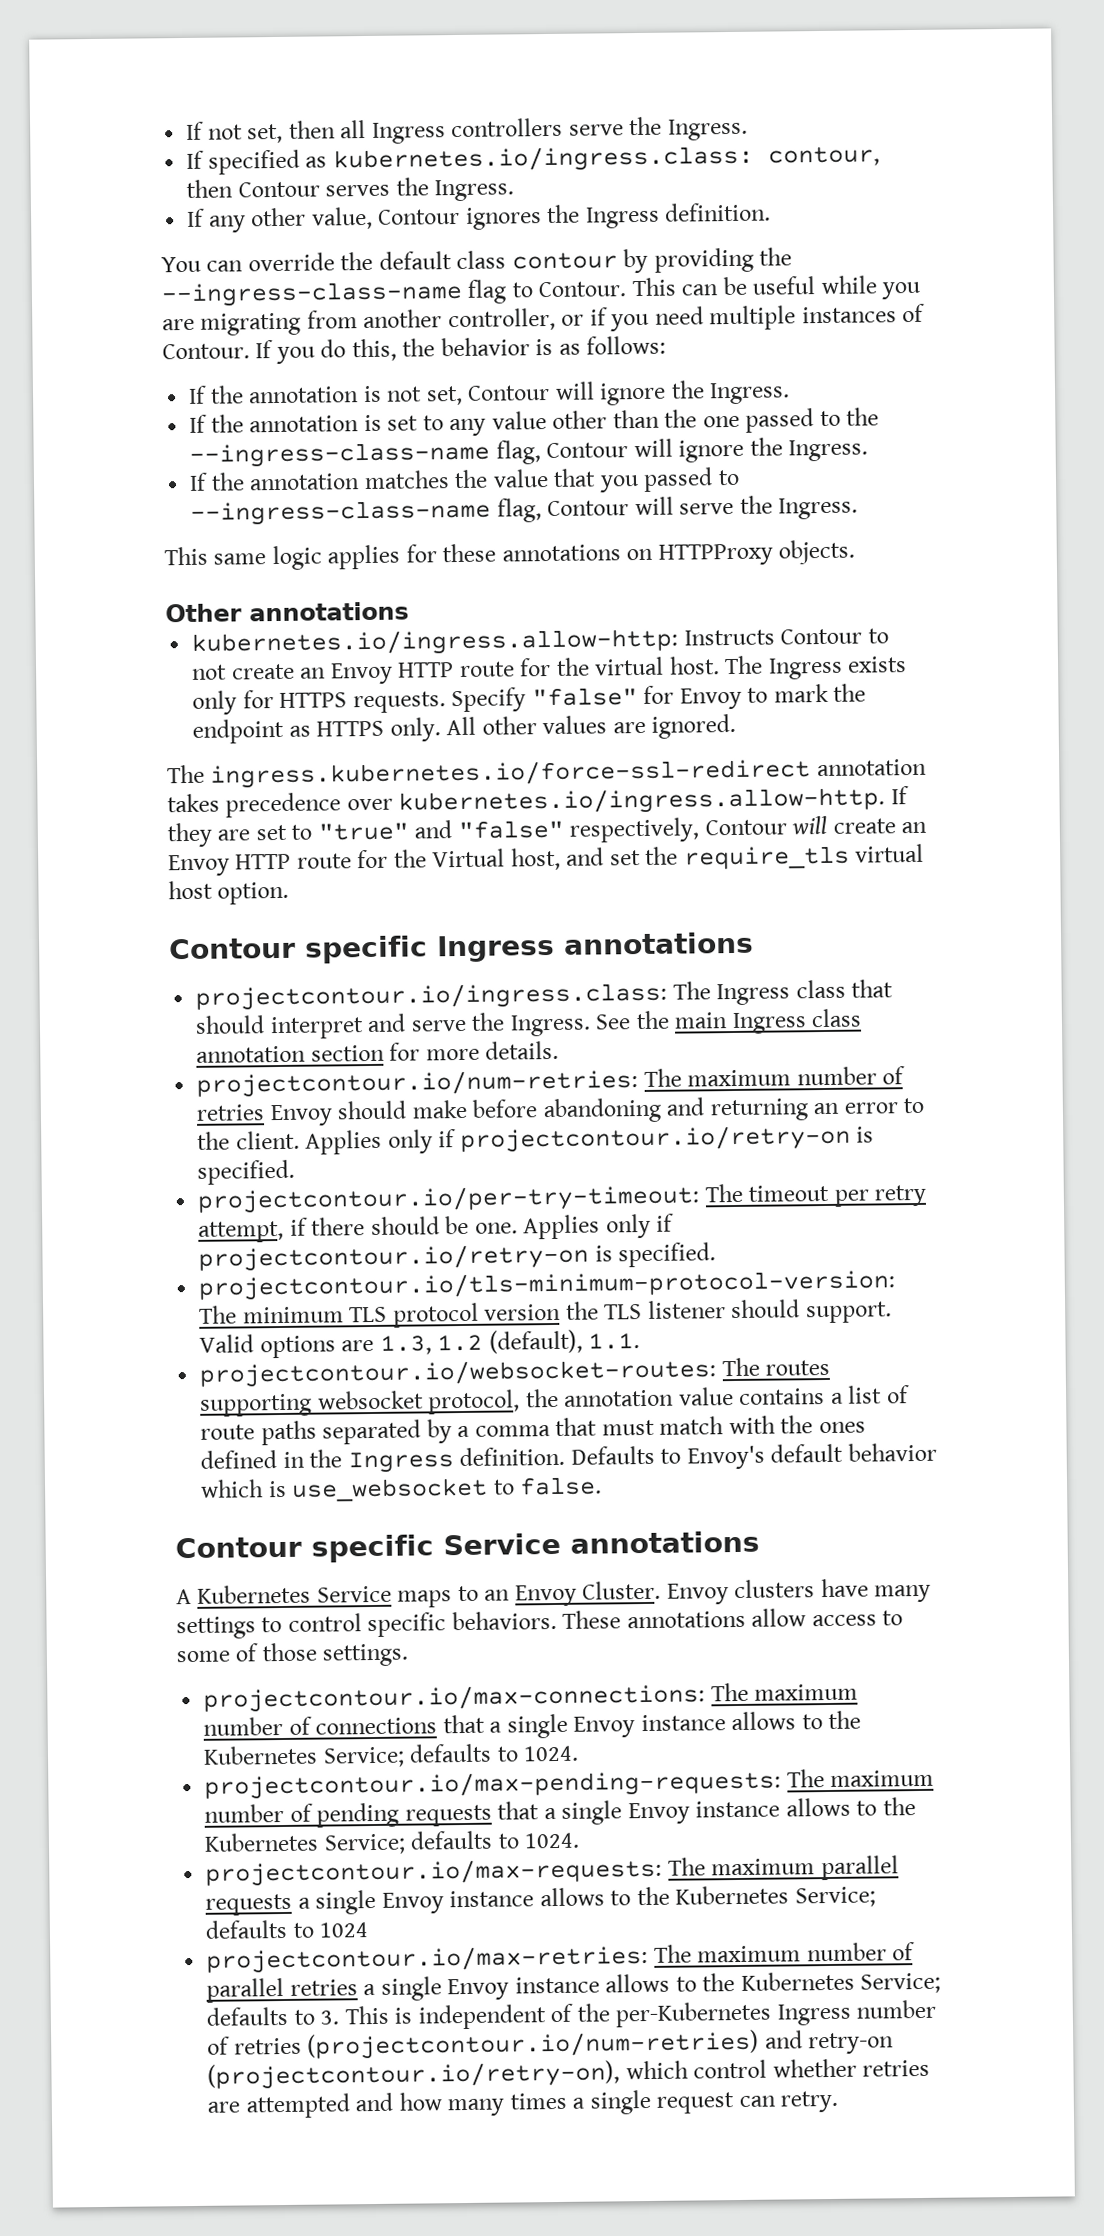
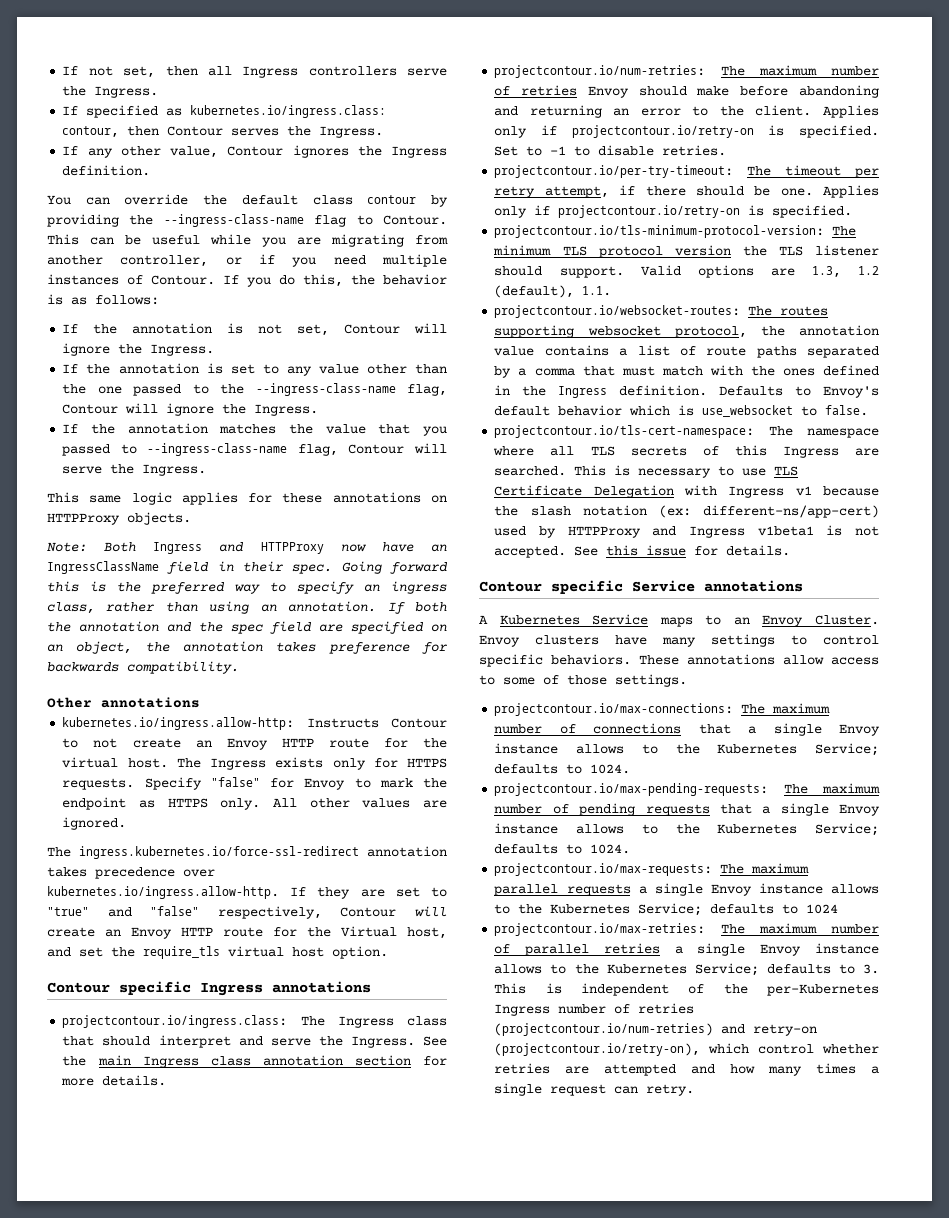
(856, 552) none -> [47,542,448,554] [47,561,448,574] [47,581,447,594] [47,601,447,614] [47,621,447,634] [47,641,448,654] [47,661,239,674] // Note: Both Ingress and HTTPProxy now have an IngressClassName field in their spec. Going forward this is the preferred way to specify an ingress class, rather than using an annotation. If both the annotation and the spec field are specified on an object, the annotation takes preference for backwards compatibility.
(296, 1172) none -> [494,145,727,156] Set to -1 to disable retries.
(603, 1486) none -> [494,425,879,438] [493,445,879,458] [494,465,799,478] [494,485,879,498] [494,505,879,518] [494,525,879,538] [494,545,791,558] // projectcontour.io/tls-cert-namespace: The namespace where all TLS secrets of this Ingress are searched. This is necessary to use TLS Certificate Delegation with Ingress v1 because the slash notation (ex: different-ns/app-cert) used by HTTPProxy and Ingress v1beta1 is not accepted. See this issue for details.

